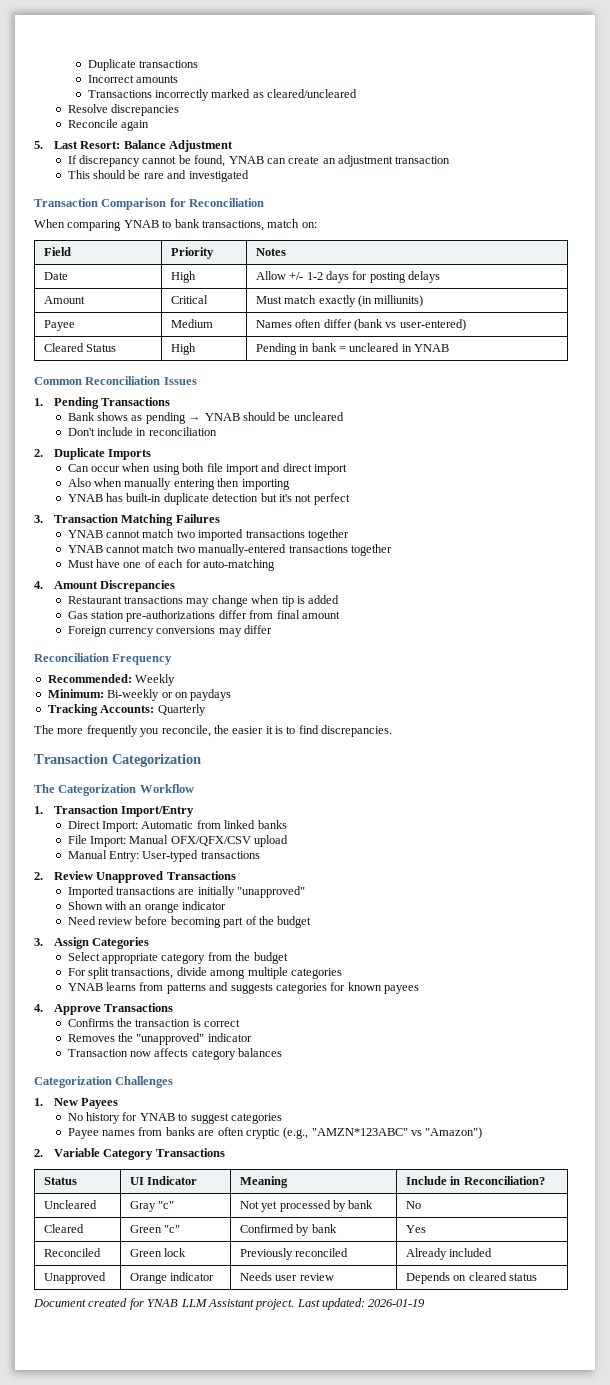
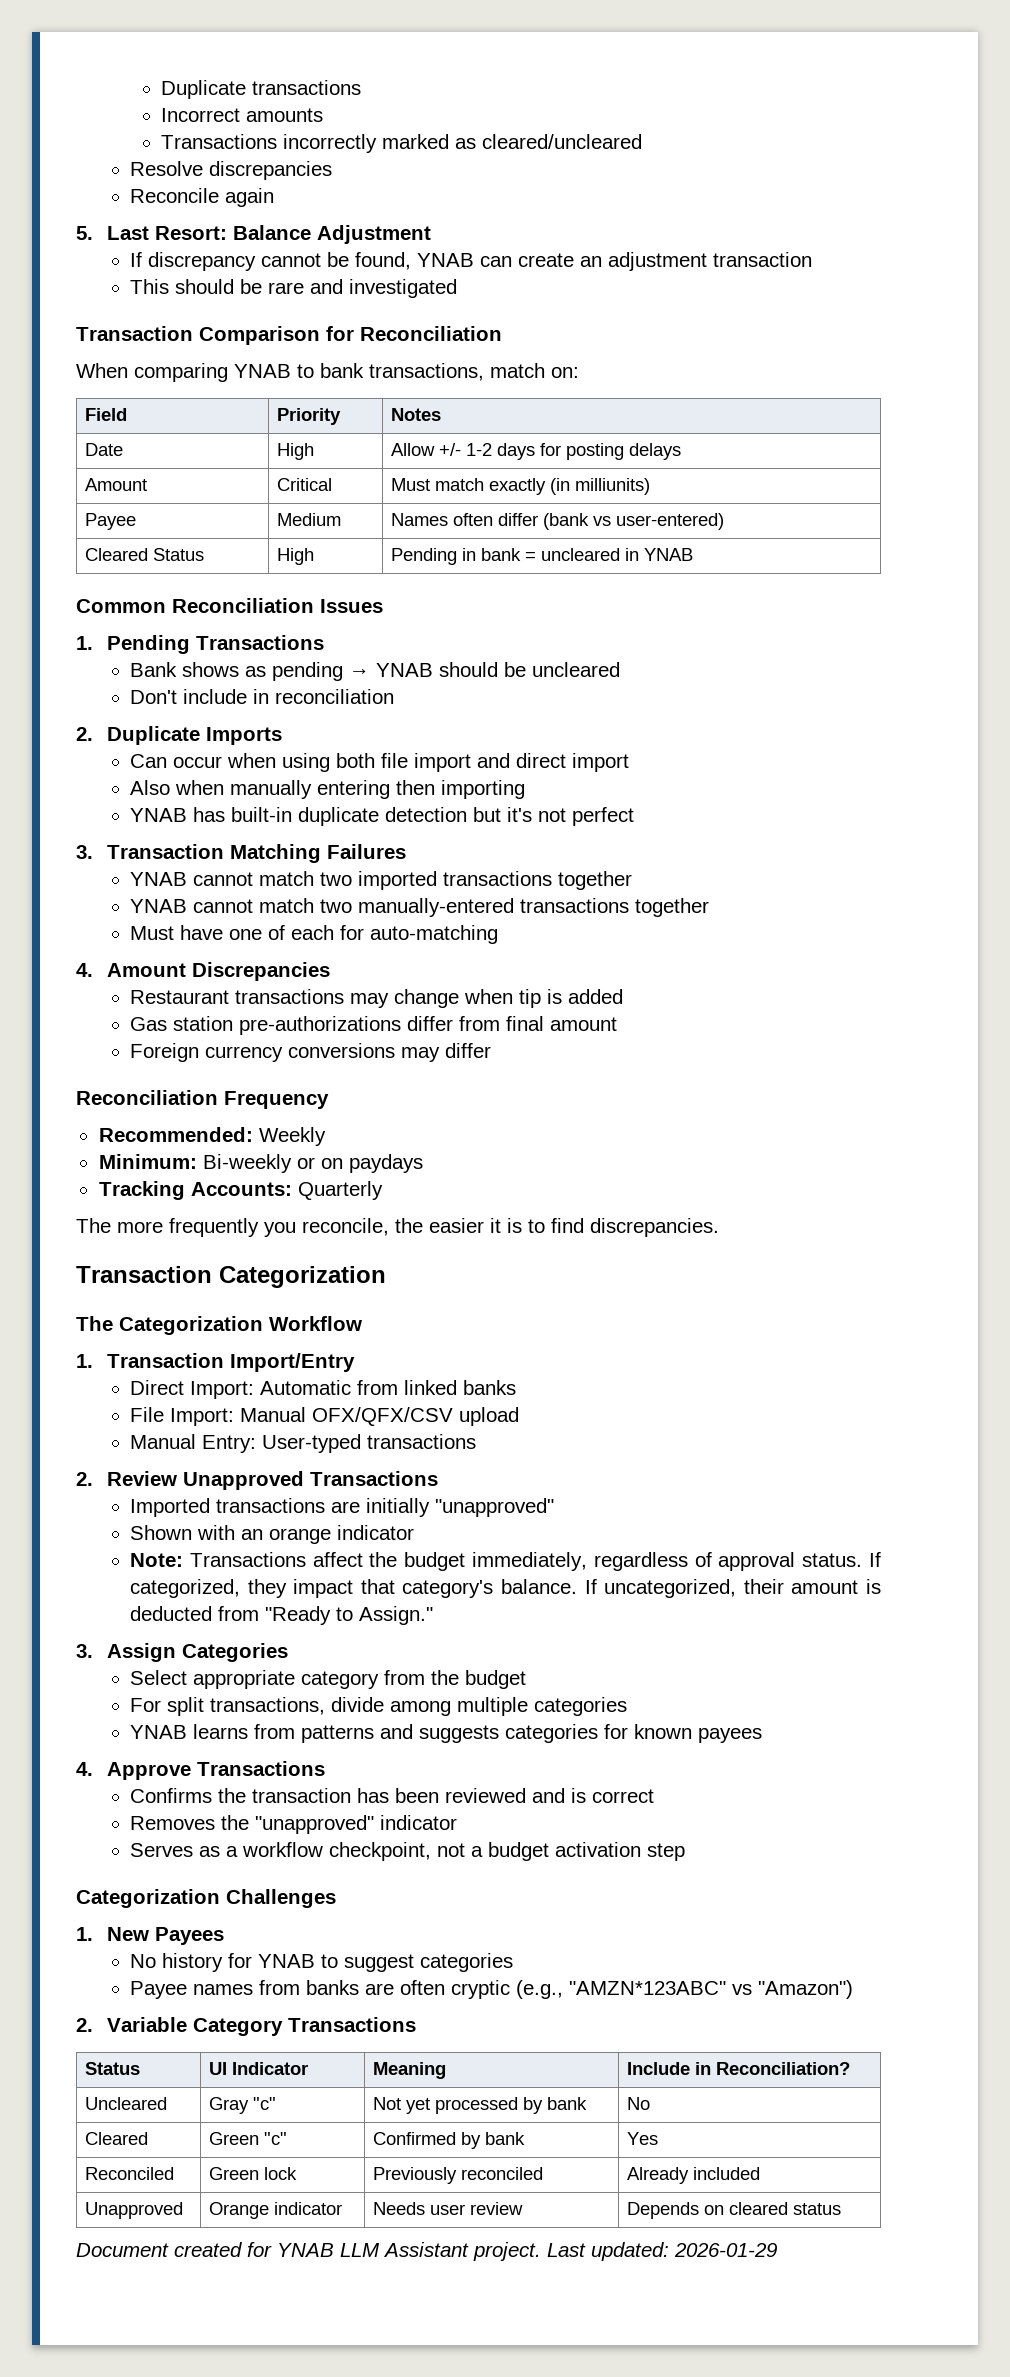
[67,916,312,928] Need review before becoming part of the budget -> [129,1552,881,1571] [129,1579,882,1598] [129,1606,433,1625] Note: Transactions affect the budget immediately, regardless of approval status. If categorized, they impact that category's balance. If uncategorized, their amount is deducted from "Ready to Assign."
(191, 1023) none -> [356,1788,565,1803] has been reviewed and
[67,1048,283,1060] Transaction now affects category balances -> [129,1842,685,1861] Serves as a workflow checkpoint, not a budget activation step
[368,1299,426,1307] 2026-01-19 -> [674,2243,777,2257] 2026-01-29

